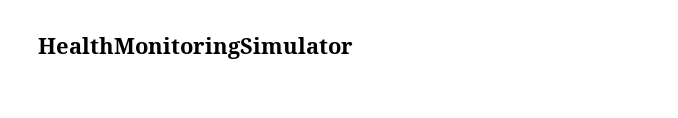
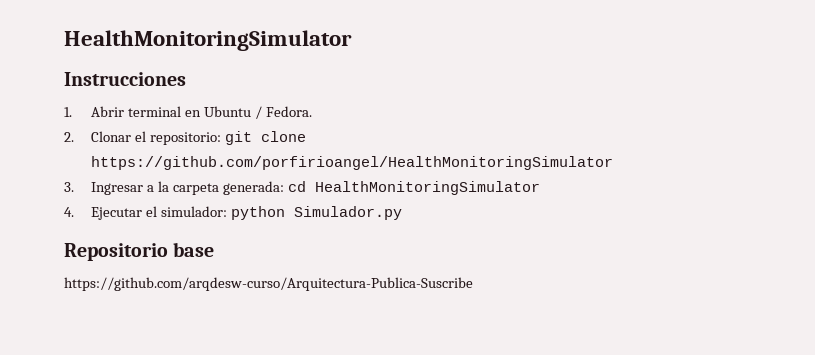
[38,37,353,59] HealthMonitoringSimulator -> [64,30,352,51] [64,72,186,86] [64,106,312,119] [64,131,306,145] [91,156,614,170] [64,181,540,195] [64,206,402,220] [64,242,215,261] [64,277,473,291] HealthMonitoringSimulator // Instrucciones // 1. Abrir terminal en Ubuntu / Fedora. // 2. Clonar el repositorio: git clone https://github.com/porfirioangel/HealthMonitoringSimulator // 3. Ingresar a la carpeta generada: cd HealthMonitoringSimulator // 4. Ejecutar el simulador: python Simulador.py // Repositorio base // https://github.com/arqdesw-curso/Arquitectura-Publica-Suscribe

